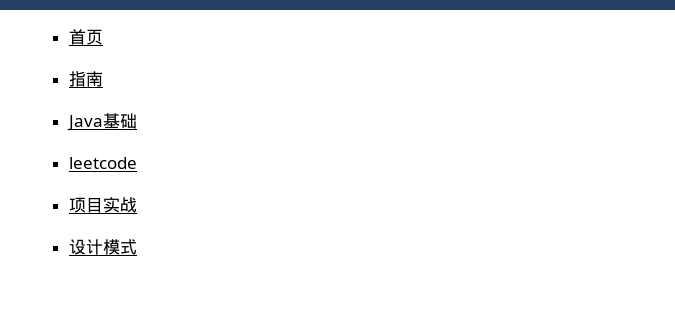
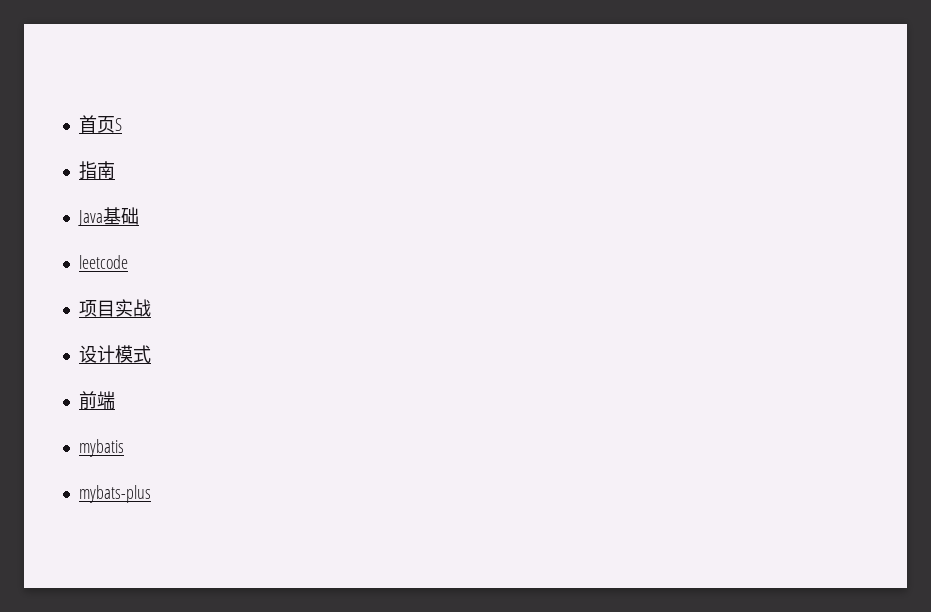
(103, 37) none -> [114,118,122,131] S
(137, 247) none -> [78,391,115,409] [78,439,124,457] [78,485,151,503] // 前端 // mybatis // mybats-plus

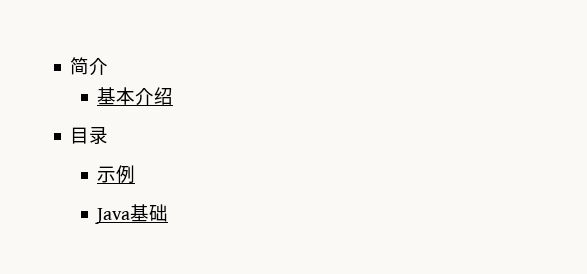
[78,115,122,133] [78,161,115,180] [77,207,139,226] [78,255,128,269] [78,299,151,317] [78,345,151,363] [78,391,115,409] [78,439,124,457] [78,485,151,503] 首页S // 指南 // Java基础 // leetcode // 项目实战 // 设计模式 // 前端 // mybatis // mybats-plus -> [70,57,109,75] [97,87,174,105] [70,126,109,144] [97,165,136,184] [95,204,169,224] 简介 // 基本介绍 // 目录 // 示例 // Java基础

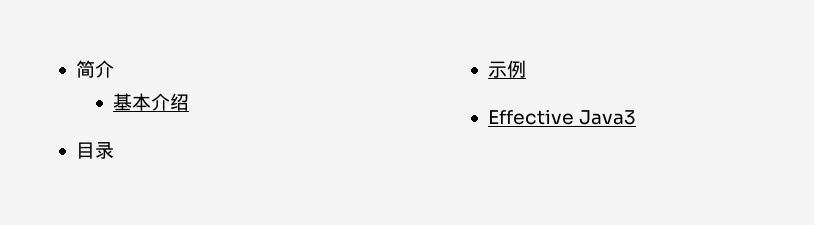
[95,204,169,224] Java基础 -> [487,109,637,125] Effective Java3

